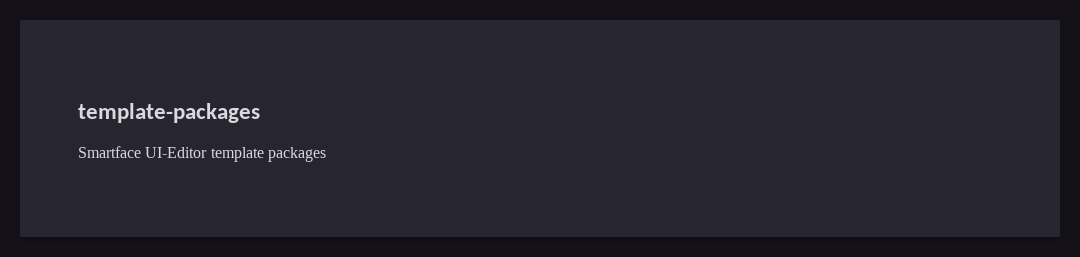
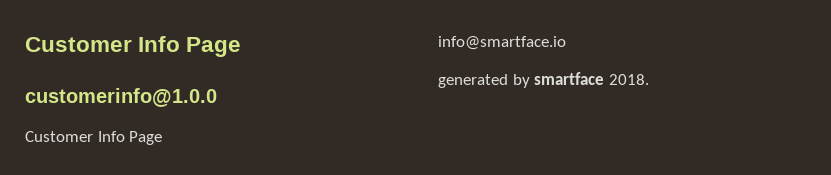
[78,103,260,123] [78,146,326,162] template-packages // Smartface UI-Editor template packages -> [25,36,242,57] [25,88,217,107] [25,131,163,145] [438,36,566,50] [438,72,649,88] Customer Info Page // customerinfo@1.0.0 // Customer Info Page // info@smartface.io // generated by smartface 2018.

